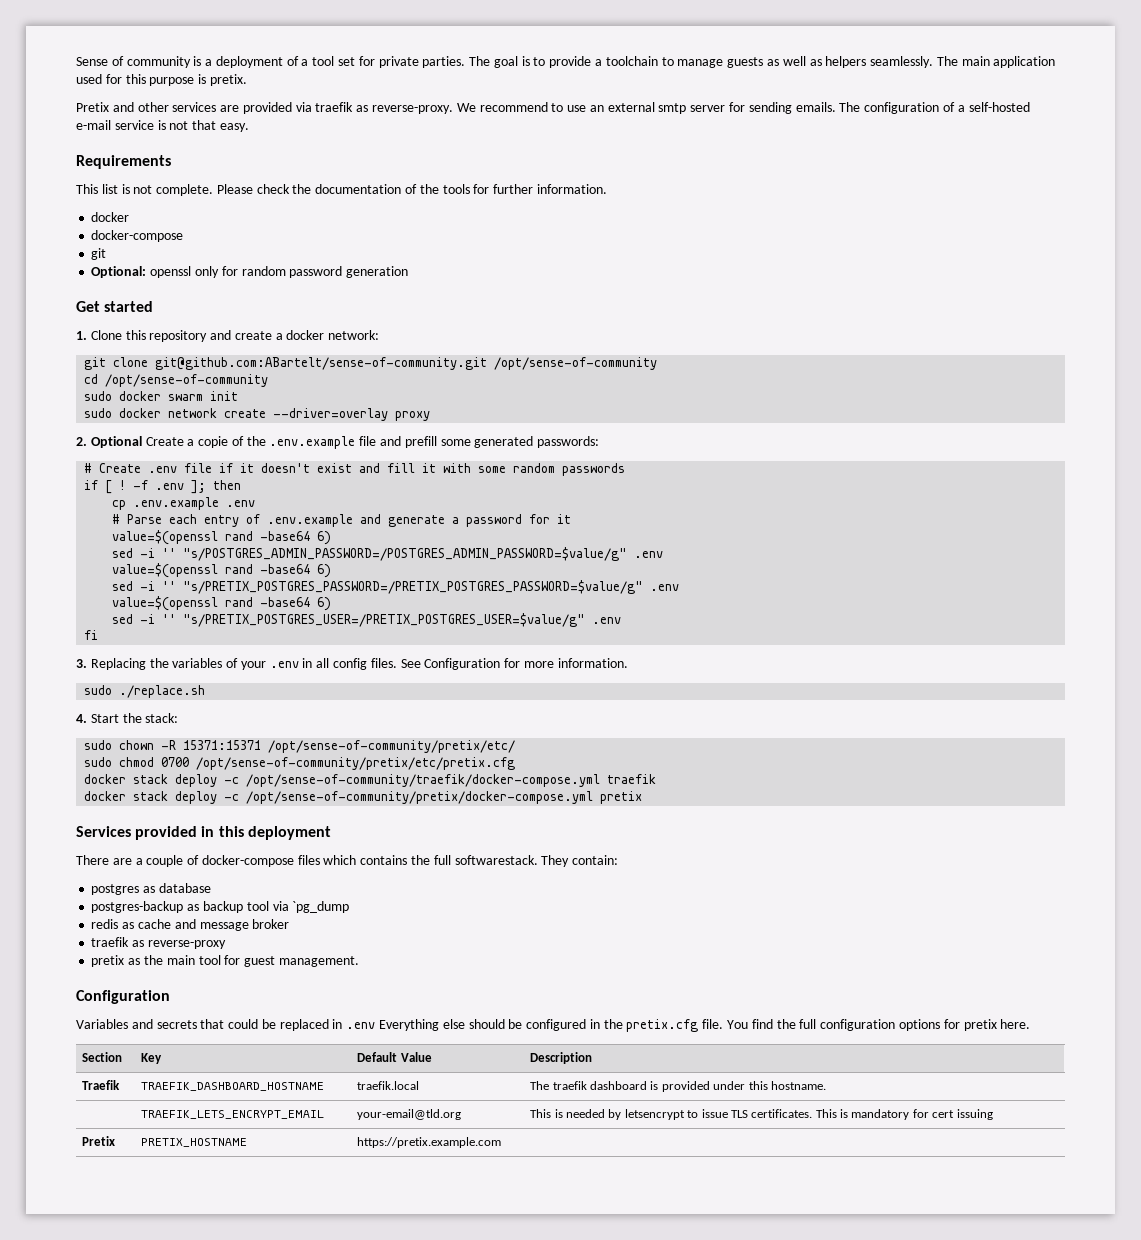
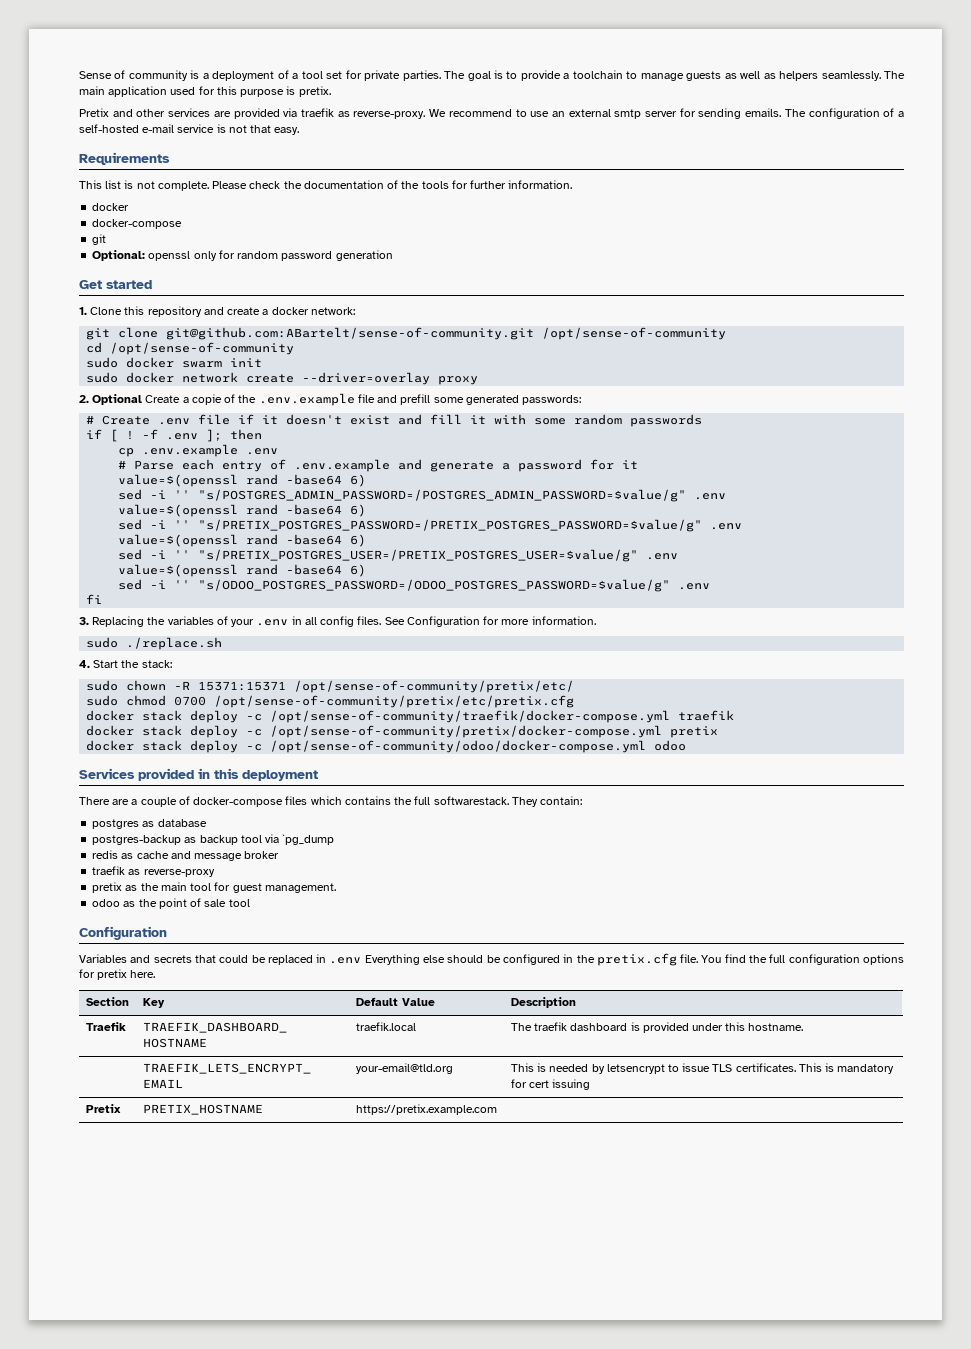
(622, 620) none -> [118,564,367,577] [118,579,711,592] // value=$(openssl rand -base64 6) // sed -i '' "s/ODOO_POSTGRES_PASSWORD=/ODOO_POSTGRES_PASSWORD=$value/g" .env
(643, 797) none -> [86,740,687,753] // docker stack deploy -c /opt/sense-of-community/odoo/docker-compose.yml odoo
(359, 961) none -> [92,898,250,909] // odoo as the point of sale tool

